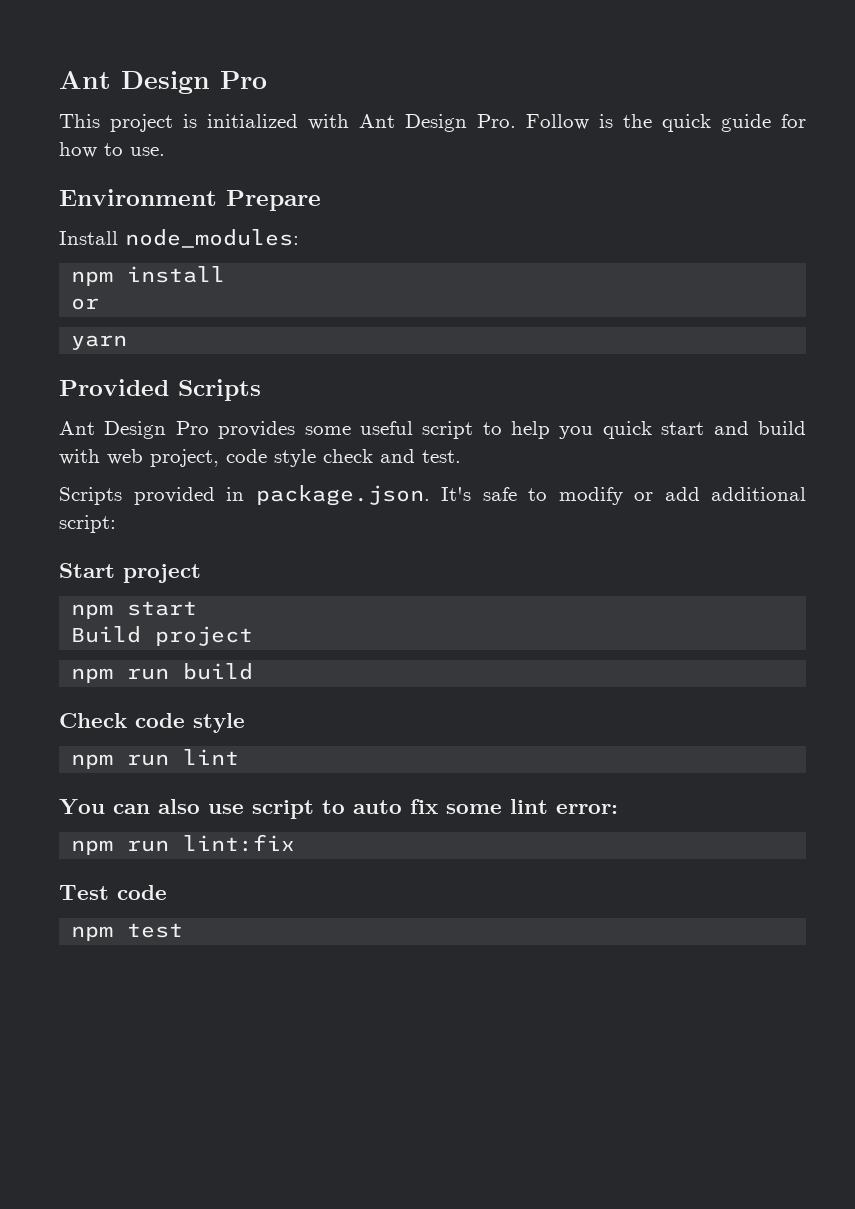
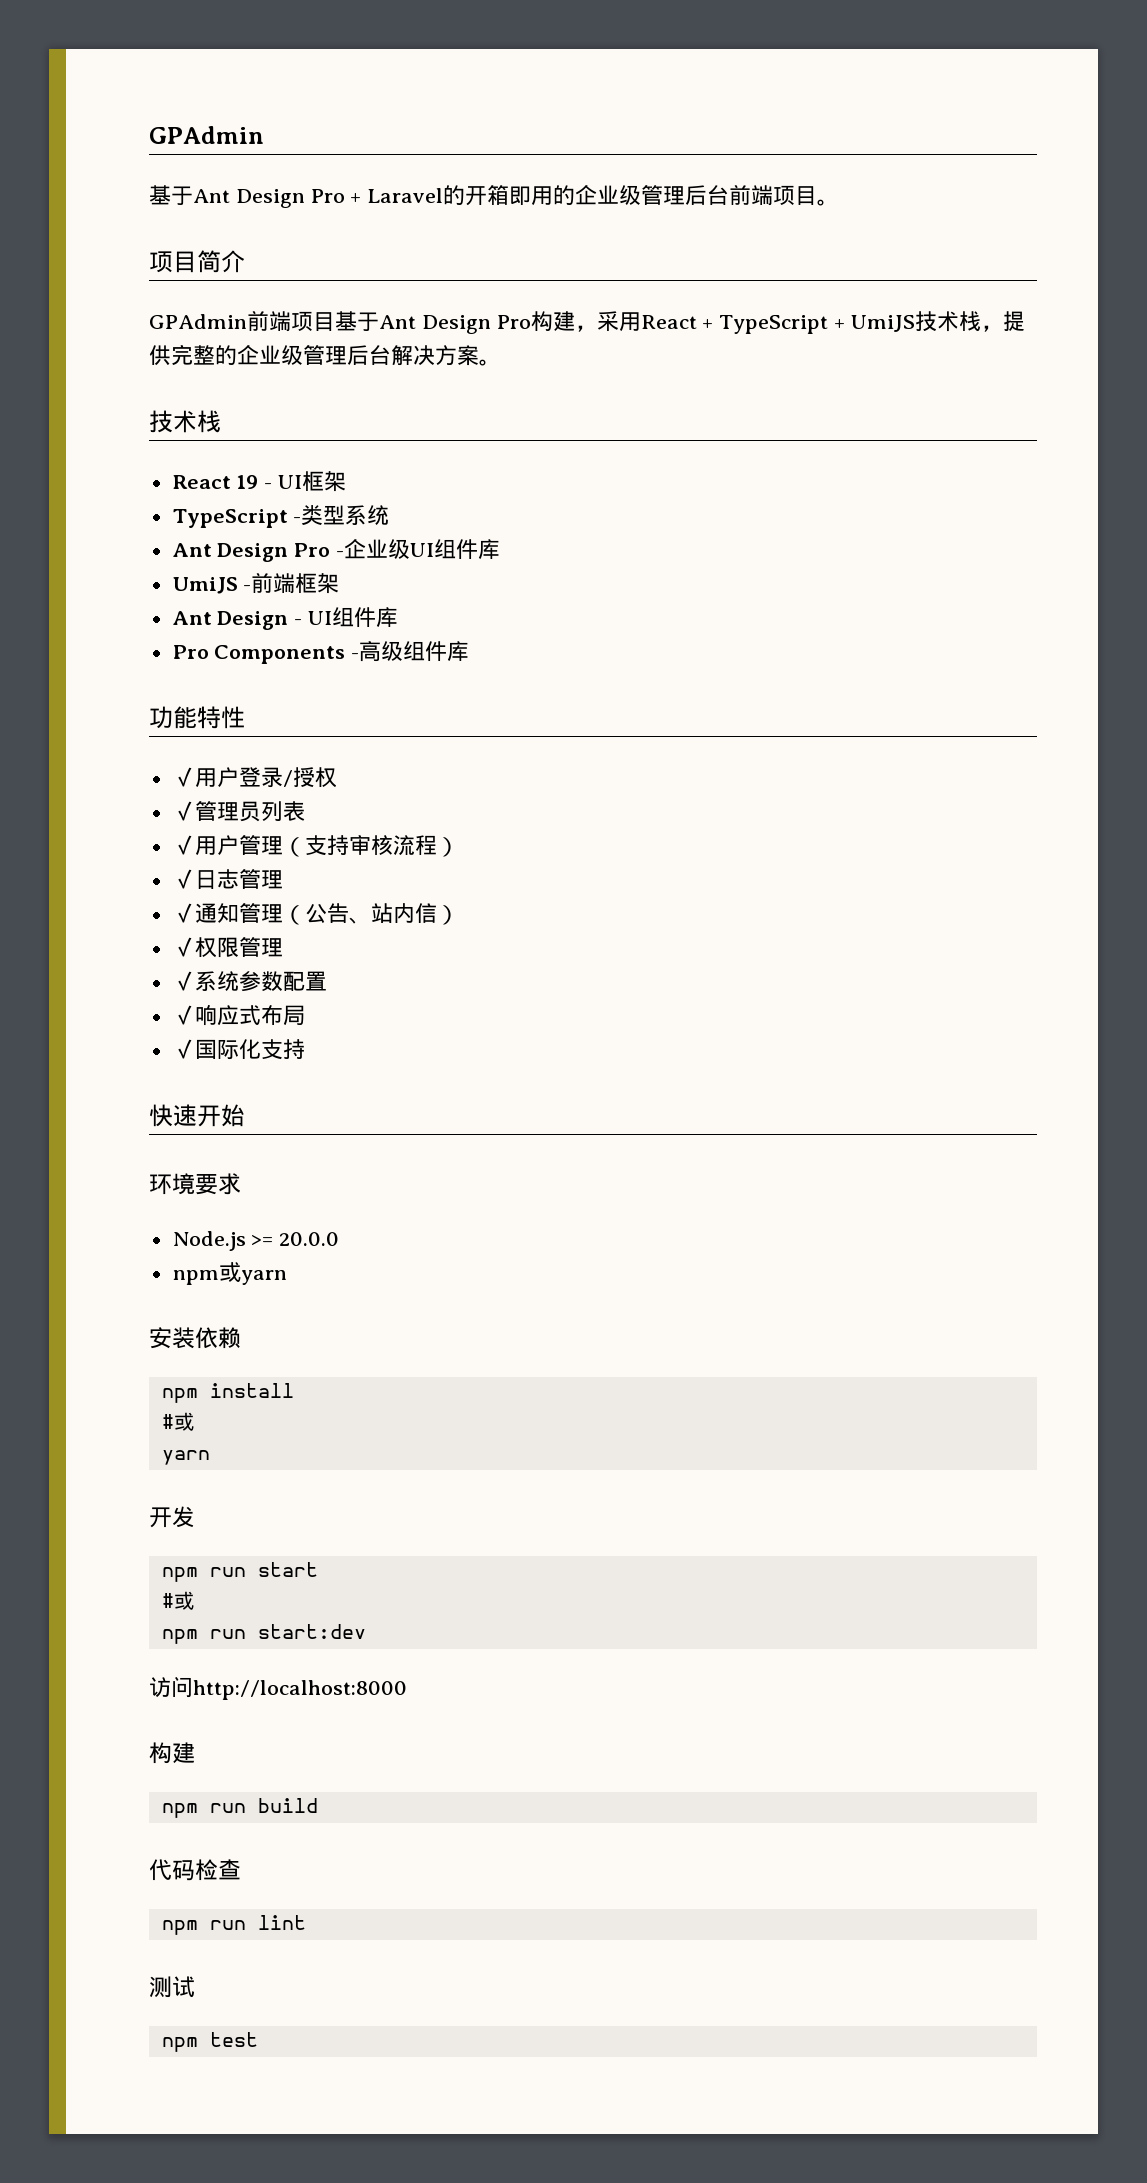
[59,71,267,94] [59,114,806,132] [59,142,165,158] [59,189,321,211] [59,229,299,248] Ant Design Pro // This project is initialized with Ant Design Pro. Follow is the quick guide for how to use. // Environment Prepare // Install node_modules: -> [149,126,264,144] [149,184,840,208] [149,250,245,273] [149,310,1025,334] [149,344,501,366] [149,410,221,433] [172,471,347,492] [172,505,390,528] [172,539,501,562] [172,572,340,594] [172,607,399,630] [172,641,470,664] [149,706,245,729] [172,767,337,788] [172,801,305,822] [172,835,459,857] [172,869,283,889] [172,903,459,925] [172,937,283,958] [172,971,327,992] [172,1004,305,1026] [172,1039,305,1060] [149,1104,245,1127] [149,1173,241,1195] [172,1231,340,1251] [172,1262,287,1285] [149,1327,241,1349] GPAdmin // 基于Ant Design Pro + Laravel的开箱即用的企业级管理后台前端项目。 // 项目简介 // GPAdmin前端项目基于Ant Design Pro构建，采用React + TypeScript + UmiJS技术栈，提供完整的企业级管理后台解决方案。 // 技术栈 // React 19 - UI框架 // TypeScript -类型系统 // Ant Design Pro -企业级UI组件库 // UmiJS -前端框架 // Ant Design - UI组件库 // Pro Components -高级组件库 // 功能特性 // ✓用户登录/授权 // ✓管理员列表 // ✓用户管理（支持审核流程） // ✓日志管理 // ✓通知管理（公告、站内信） // ✓权限管理 // ✓系统参数配置 // ✓响应式布局 // ✓国际化支持 // 快速开始 // 环境要求 // Node.js >= 20.0.0 // npm或yarn // 安装依赖
[71,298,100,310] [71,335,128,350] [59,379,261,401] [59,421,806,439] [59,449,461,467] [59,485,806,506] [59,515,116,533] [59,563,201,583] [71,604,114,619] or // yarn // Provided Scripts // Ant Design Pro provides some useful script to help you quick start and build with web project, code style check and test. // Scripts provided in package.json. It's safe to modify or add additional script: // Start project // npm -> [161,1412,194,1431] [161,1450,210,1465] [149,1506,195,1528] [161,1567,246,1582] #或 // yarn // 开发 // npm run
[71,626,254,646] Build project -> [161,1591,194,1610] [161,1624,366,1644] [149,1676,407,1700] [149,1742,195,1764] #或 // npm run start:dev // 访问http://localhost:8000 // 构建
[59,713,245,733] Check code style -> [149,1859,241,1881] 代码检查
[59,799,618,819] [71,834,296,855] [59,885,167,900] You can also use script to auto fix some lint error: // npm run lint:fix // Test code -> [149,1976,195,1998] 测试

